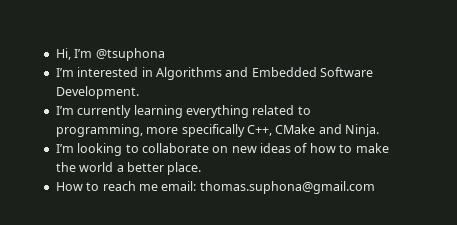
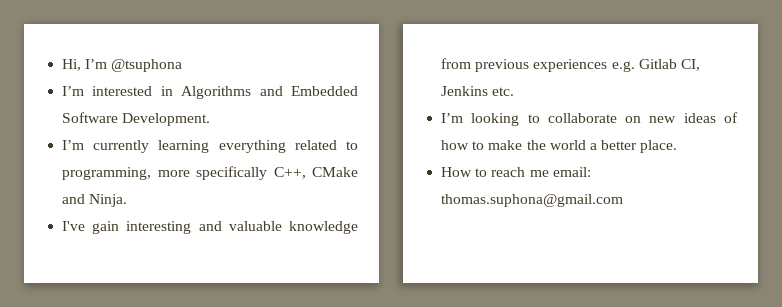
(379, 130) none -> [62,221,358,234] [441,58,700,72] [441,86,515,96] // I've gain interesting and valuable knowledge from previous experiences e.g. Gitlab CI, Jenkins etc.

